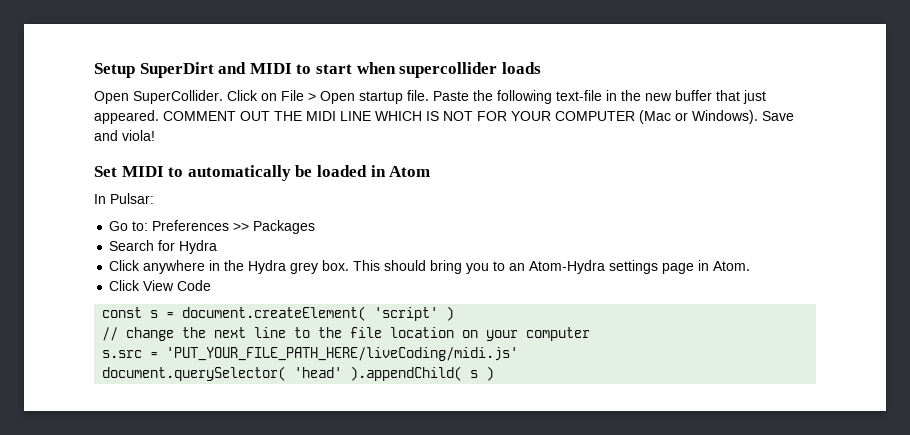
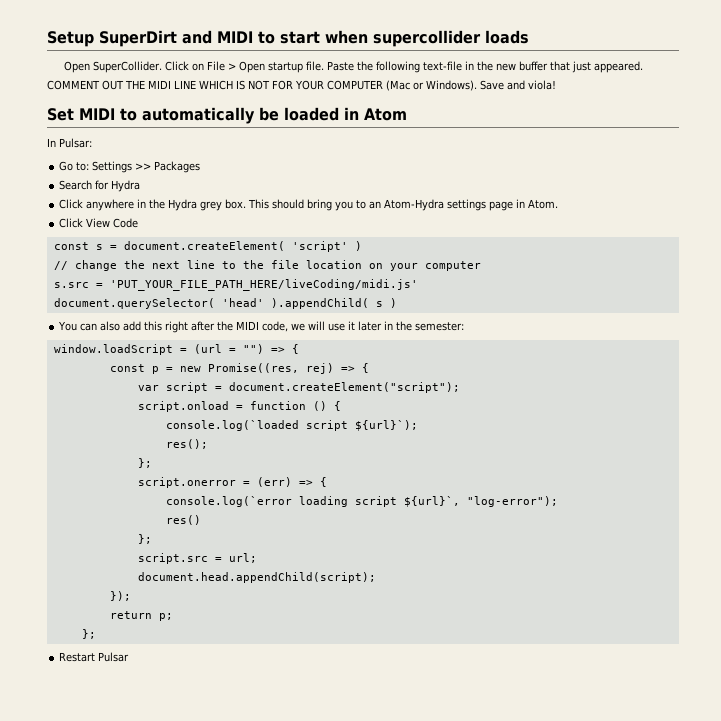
[152,220,230,231] Preferences -> [92,161,133,173] Settings
(495, 373) none -> [58,321,465,333] [53,344,299,355] [109,363,369,374] [137,382,460,393] [137,401,341,412] [165,420,418,431] [165,439,208,449] [137,458,152,468] [137,477,327,488] [165,496,558,507] [165,515,201,525] [137,534,152,544] [137,553,257,564] [137,572,376,583] [109,591,131,601] [109,611,173,621] [81,629,96,639] [59,652,130,662] // You can also add this right after the MIDI code, we will use it later in the semester: // window.loadScript = (url = "") => { // const p = new Promise((res, rej) => { // var script = document.createElement("script"); // script.onload = function () { // console.log(`loaded script ${url}`); // res(); // }; // script.onerror = (err) => { // console.log(`error loading script ${url}`, "log-error"); // res() // }; // script.src = url; // document.head.appendChild(script); // }); // return p; // }; // Restart Pulsar

